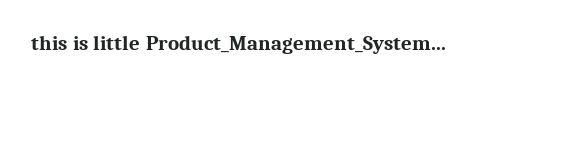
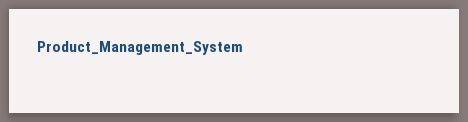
[31,35,447,54] this is little Product_Management_System... -> [37,41,243,55] Product_Management_System

